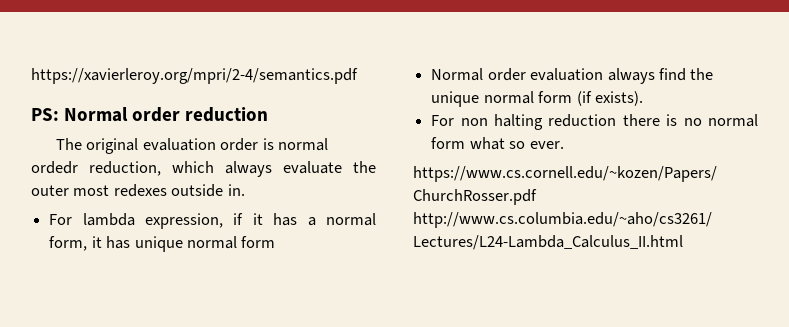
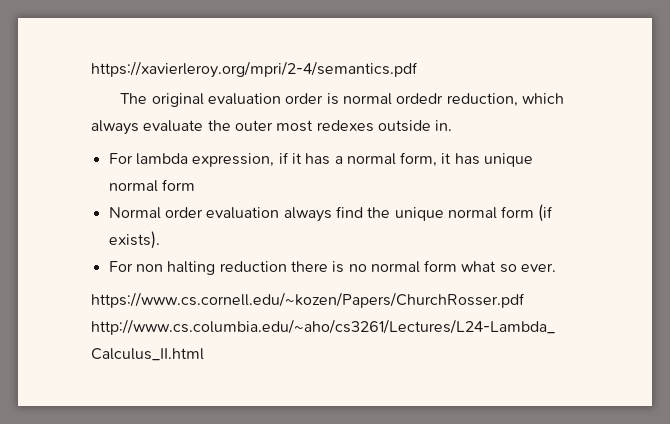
[31,107,269,122] // PS: Normal order reduction -> (418, 69) none

